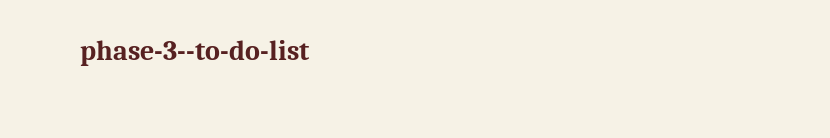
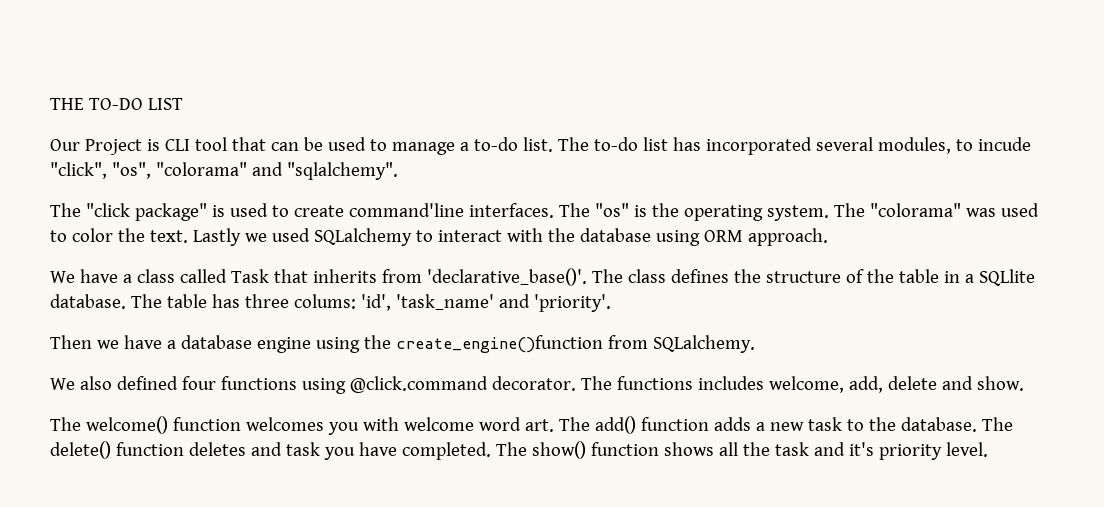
[80,40,310,66] phase-3--to-do-list -> [50,98,183,110] [50,137,1031,155] [50,162,398,180] [50,203,1039,221] [50,228,828,246] [50,268,1035,286] [50,294,611,312] [50,335,755,353] [50,376,1024,394] [50,416,1013,435] [50,441,988,460] THE TO-DO LIST // Our Project is CLI tool that can be used to manage a to-do list. The to-do list has incorporated several modules, to incude "click", "os", "colorama" and "sqlalchemy". // The "click package" is used to create command'line interfaces. The "os" is the operating system. The "colorama" was used to color the text. Lastly we used SQLalchemy to interact with the database using ORM approach. // We have a class called Task that inherits from 'declarative_base()'. The class defines the structure of the table in a SQLlite database. The table has three colums: 'id', 'task_name' and 'priority'. // Then we have a database engine using the create_engine()function from SQLalchemy. // We also defined four functions using @click.command decorator. The functions includes welcome, add, delete and show. // The welcome() function welcomes you with welcome word art. The add() function adds a new task to the database. The delete() function deletes and task you have completed. The show() function shows all the task and it's priority level.

